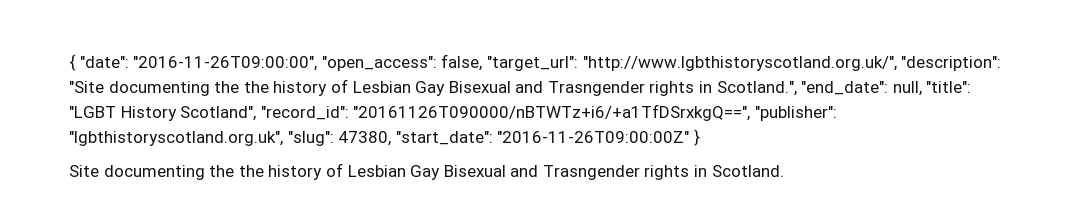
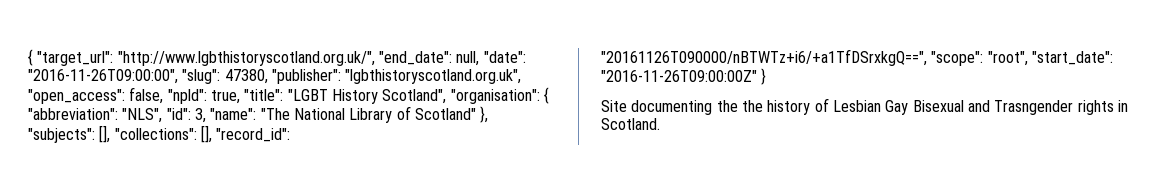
[69,54,1002,71] [69,79,972,96] [69,104,837,121] [69,131,392,146] { "date": "2016-11-26T09:00:00", "open_access": false, "target_url": "http://www.lgbthistoryscotland.org.uk/", "description": "Site documenting the the history of Lesbian Gay Bisexual and Trasngender rights in Scotland.", "end_date": null, "title": "LGBT History Scotland", "record_id": "20161126T090000/nBTWTz+i6/+a1TfDSrxkgQ==", "publisher": "lgbthistoryscotland.org.uk", "slug": 47380, -> [28,49,526,66] [28,69,522,84] [28,87,549,104] [28,106,489,123] [28,125,291,143] [601,49,1028,66] { "target_url": "http://www.lgbthistoryscotland.org.uk/", "end_date": null, "date": "2016-11-26T09:00:00", "slug": 47380, "publisher": "lgbthistoryscotland.org.uk", "open_access": false, "npld": true, "title": "LGBT History Scotland", "organisation": { "abbreviation": "NLS", "id": 3, "name": "The National Library of Scotland" }, "subjects": [], "collections": [], "record_id": "20161126T090000/nBTWTz+i6/+a1TfDSrxkgQ==", "scope": "root",

